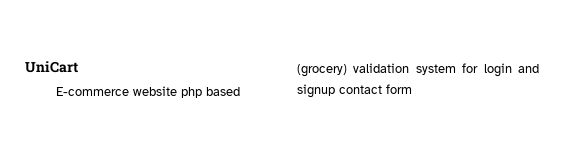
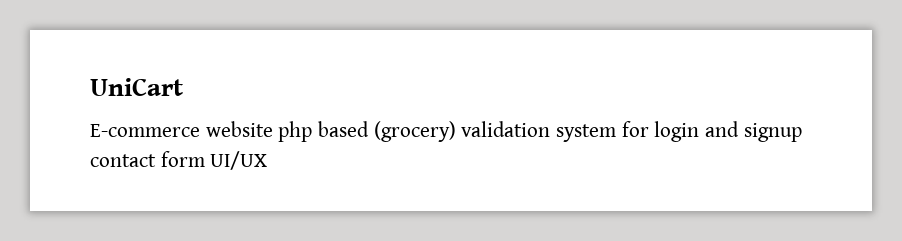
(412, 89) none -> [210,151,268,170] UI/UX

